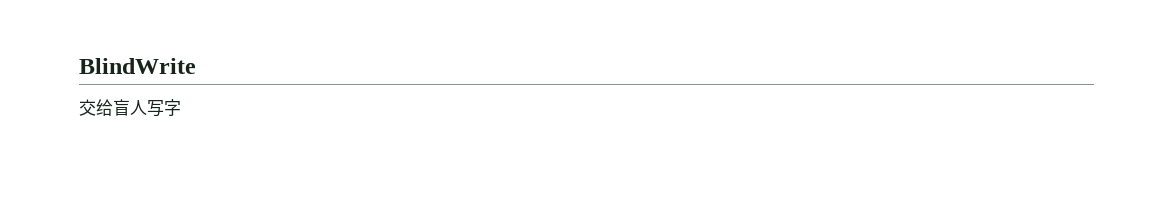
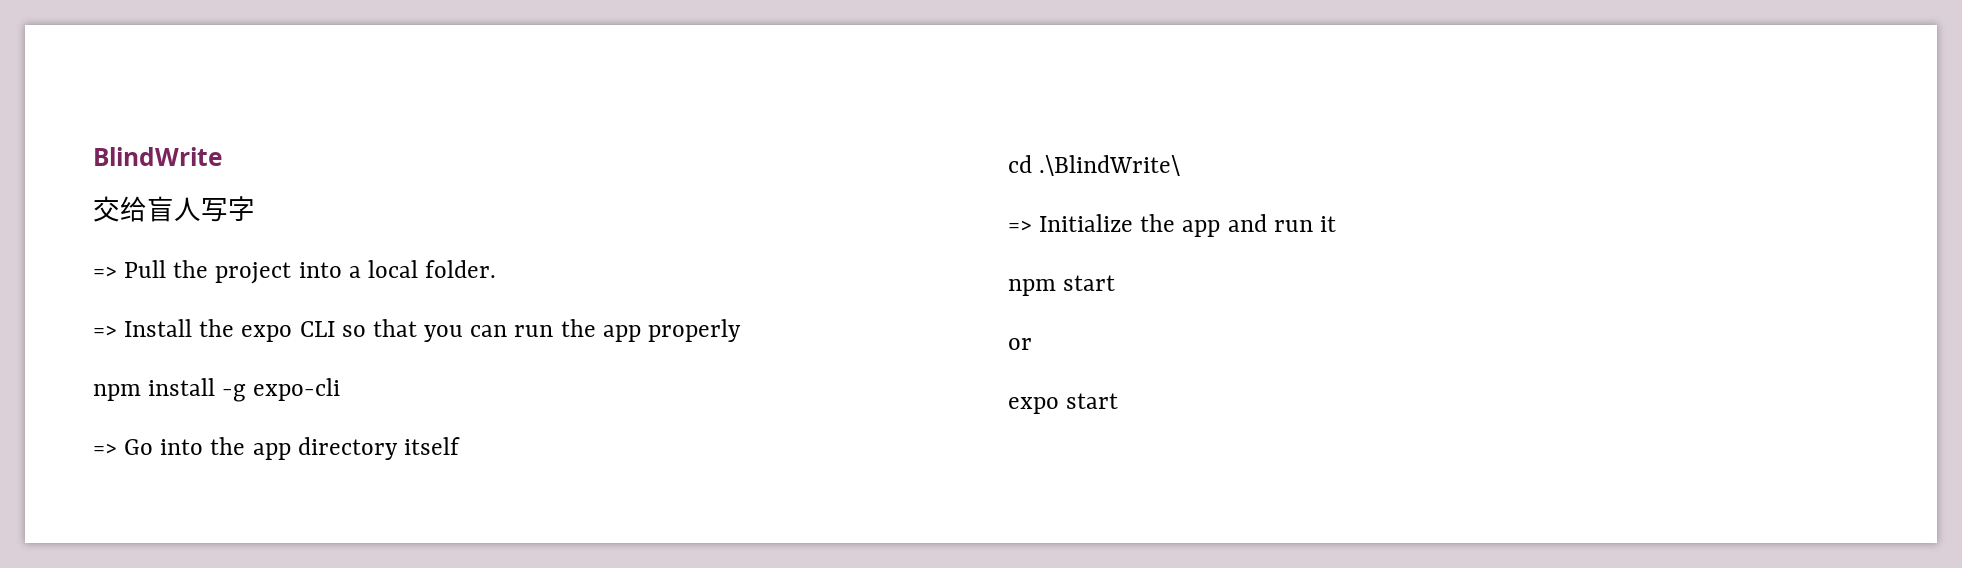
(181, 107) none -> [93,260,497,284] [93,319,741,342] [93,378,341,402] [93,437,460,460] [1008,155,1181,176] [1008,214,1336,237] [1008,275,1116,296] [1008,338,1032,350] [1008,393,1119,414] // => Pull the project into a local folder. // => Install the expo CLI so that you can run the app properly // npm install -g expo-cli // => Go into the app directory itself // cd .\BlindWrite\ // => Initialize the app and run it // npm start // or // expo start

